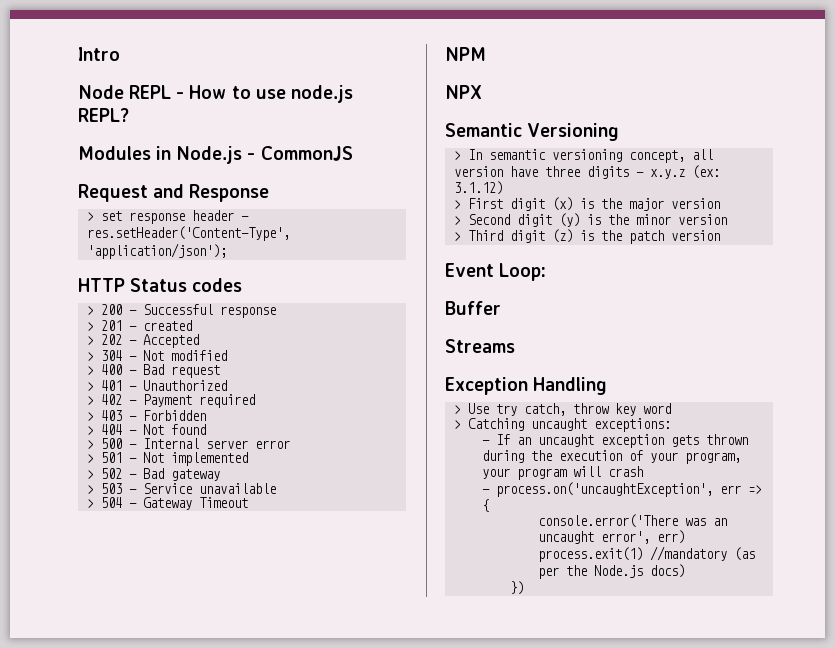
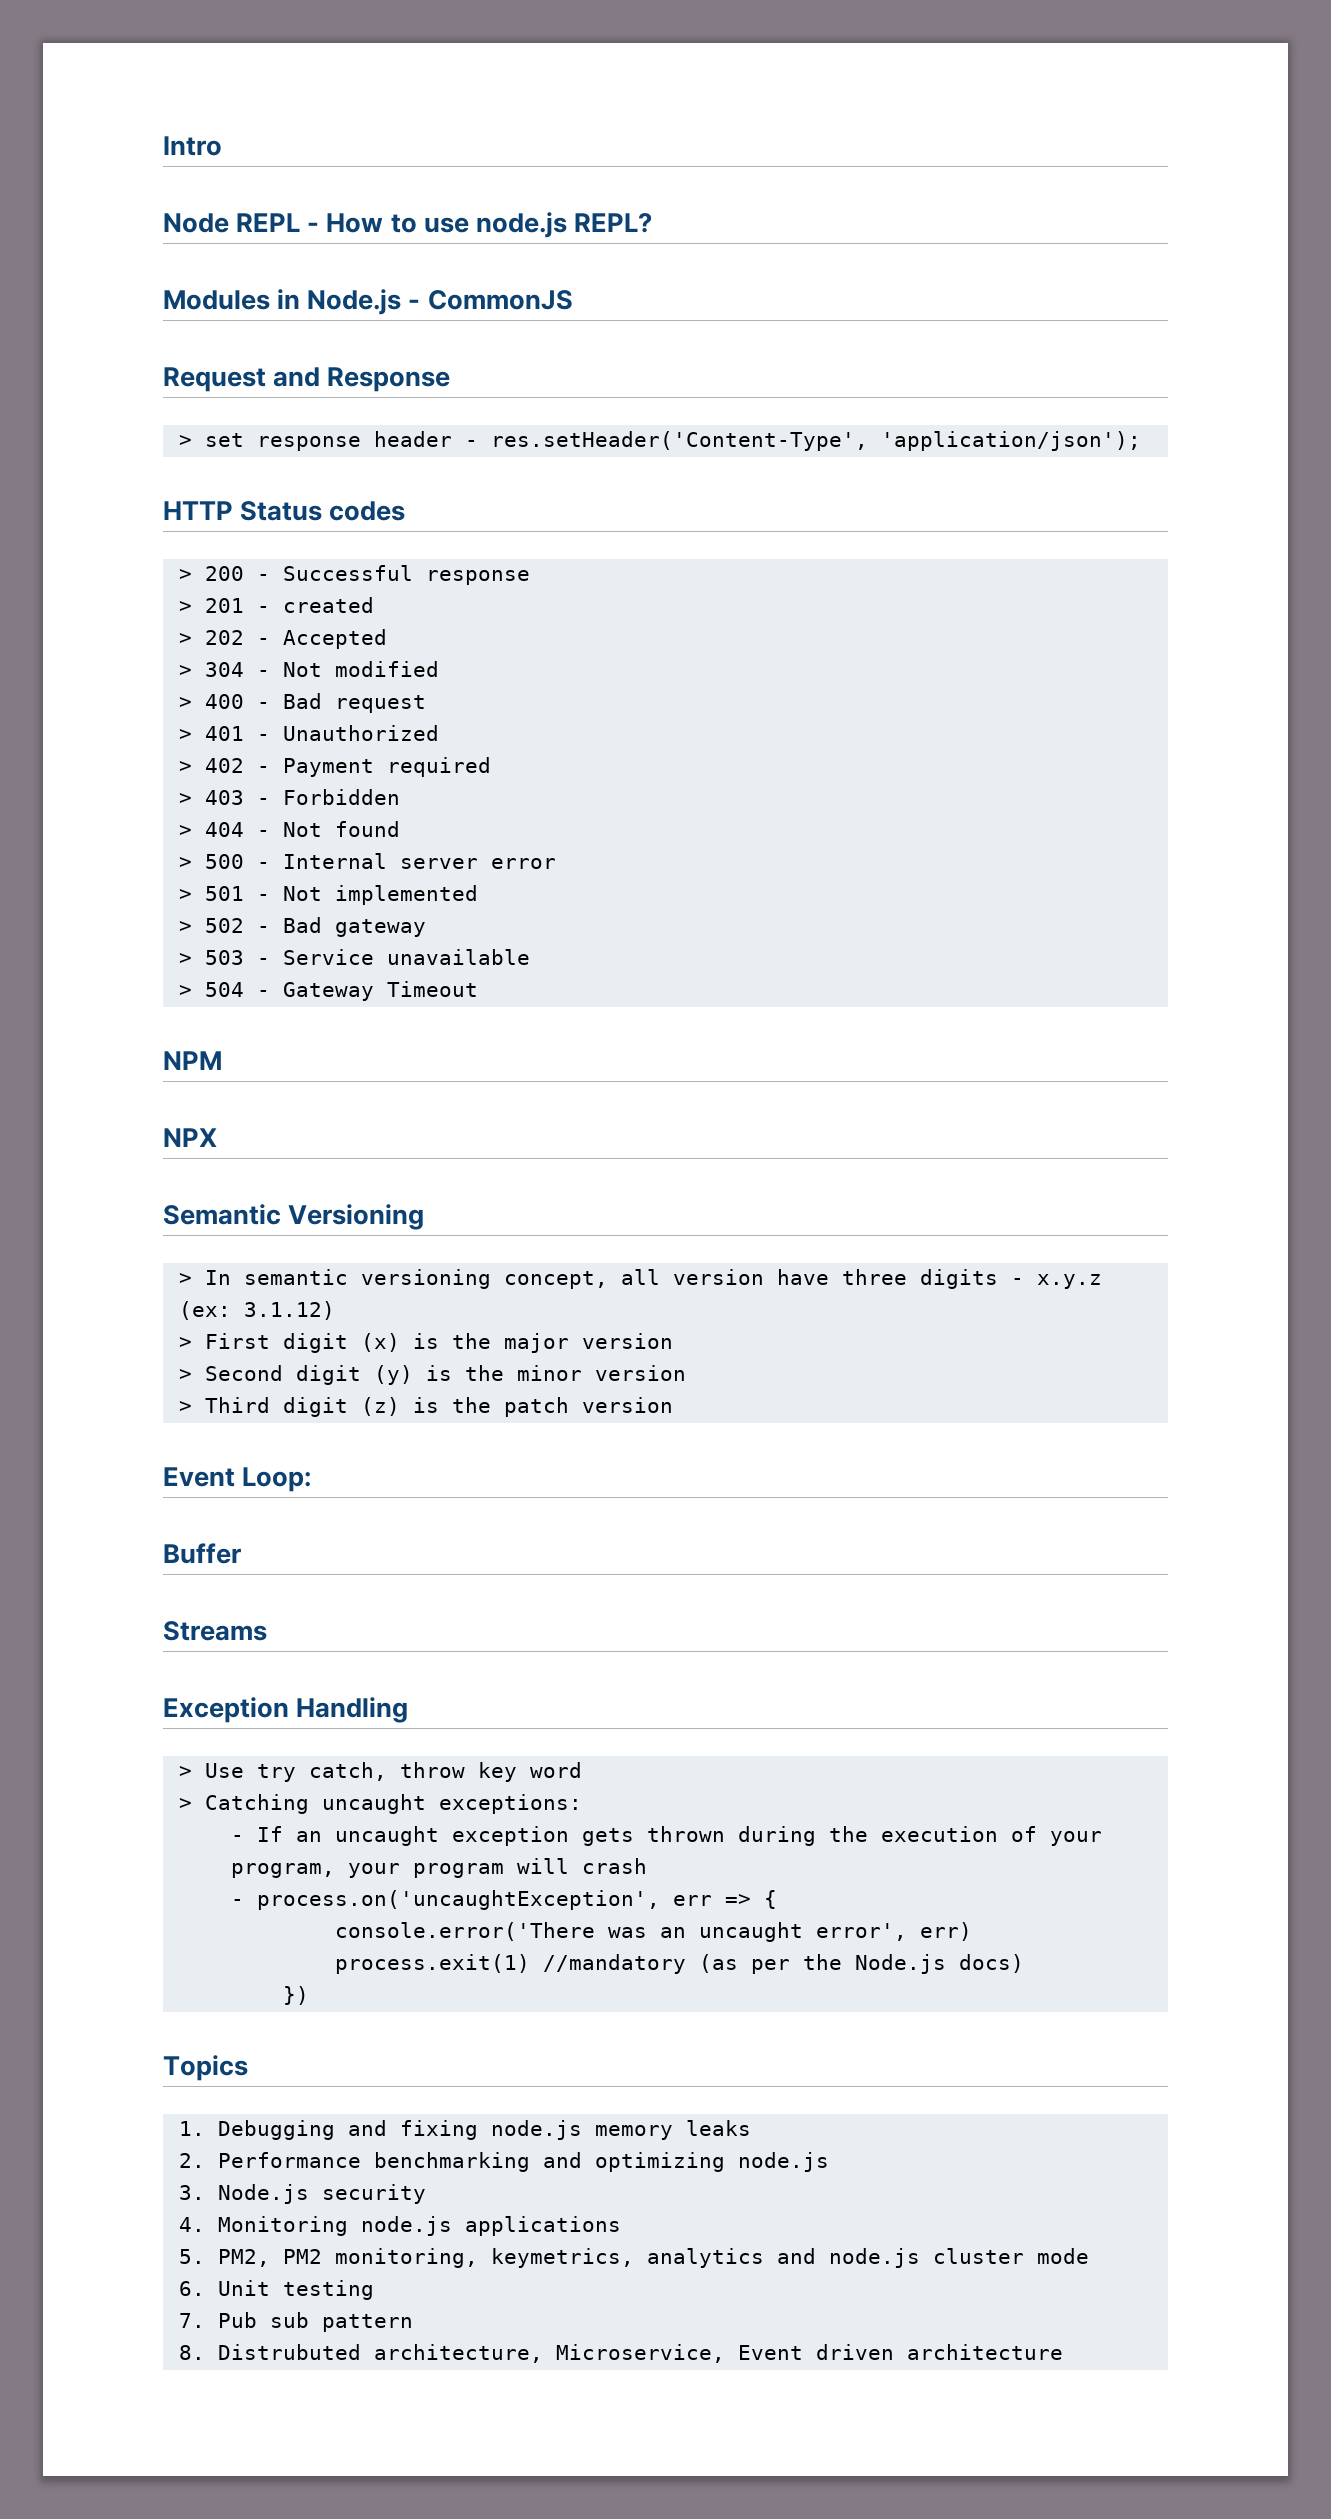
(524, 588) none -> [163,2055,248,2081] [178,2120,751,2140] [178,2152,829,2172] [178,2184,426,2204] [178,2216,621,2236] [178,2248,1089,2268] [178,2280,374,2300] [178,2312,413,2332] [178,2344,1063,2363] // Topics // 1. Debugging and fixing node.js memory leaks // 2. Performance benchmarking and optimizing node.js // 3. Node.js security // 4. Monitoring node.js applications // 5. PM2, PM2 monitoring, keymetrics, analytics and node.js cluster mode // 6. Unit testing // 7. Pub sub pattern // 8. Distrubuted architecture, Microservice, Event driven architecture

